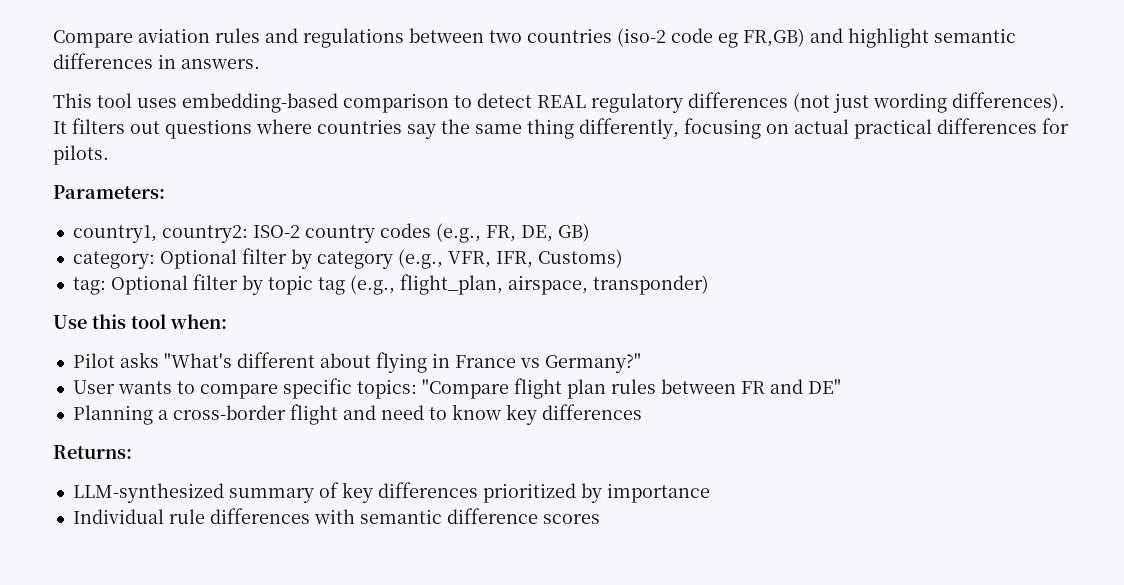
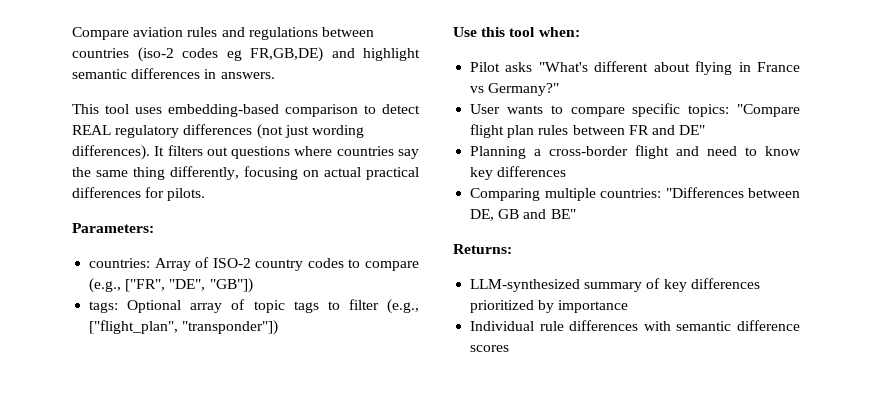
[489,30,522,43] two -> (374, 32) none
[671,28,805,48] code eg FR,GB) -> [182,47,323,62] codes eg FR,GB,DE)
[72,223,590,243] [72,248,623,269] [72,274,709,295] country1, country2: ISO-2 country codes (e.g., FR, DE, GB) // category: Optional filter by category (e.g., VFR, IFR, Customs) // tag: Optional filter by topic tag (e.g., flight_plan, airspace, transponder) -> [89,257,419,271] [89,278,253,293] [89,299,419,314] [89,320,279,335] countries: Array of ISO-2 country codes to compare (e.g., ["FR", "DE", "GB"]) // tags: Optional array of topic tags to filter (e.g., ["flight_plan", "transponder"])
(642, 412) none -> [470,187,800,201] [470,209,576,221] // Comparing multiple countries: "Differences between DE, GB and BE"

